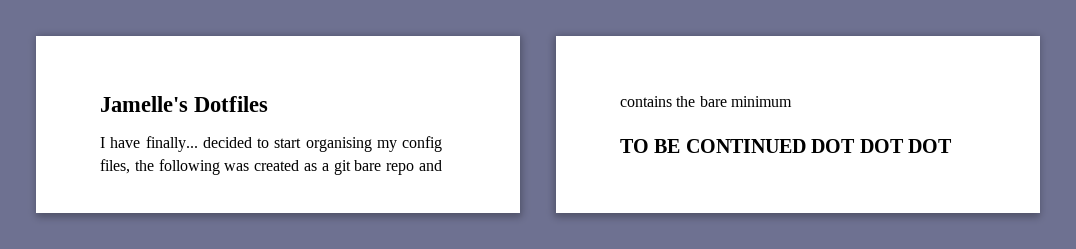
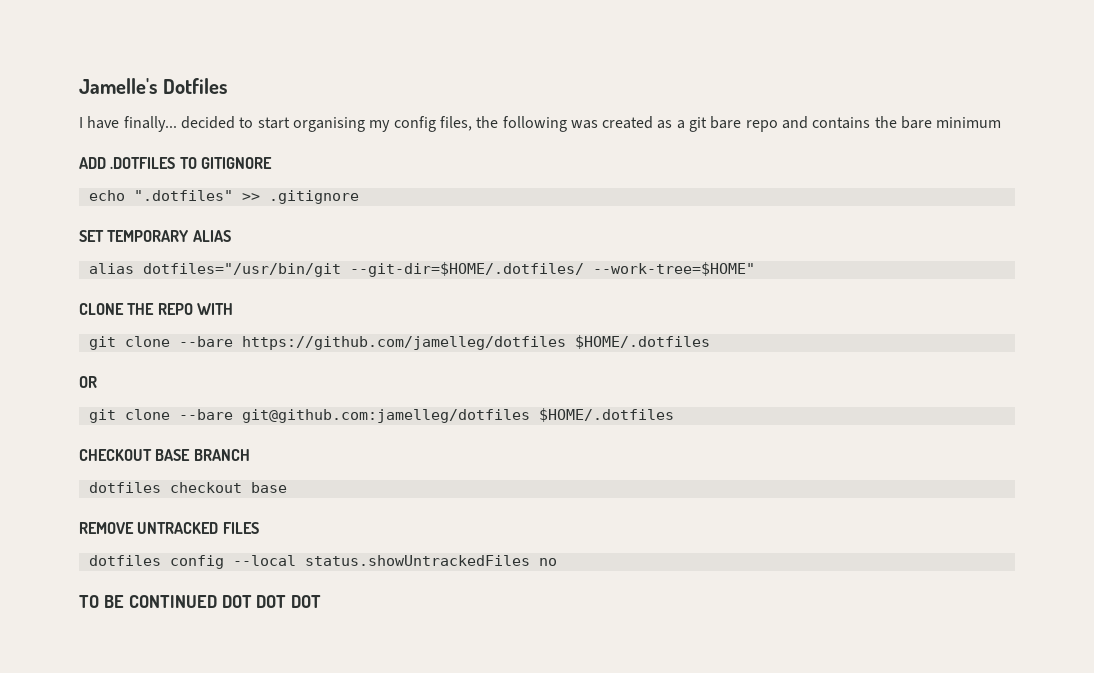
(792, 101) none -> [79,157,272,169] [88,190,359,204] [79,230,231,242] [88,262,755,277] [79,303,233,315] [88,335,710,350] [79,376,97,388] [88,408,674,423] [79,449,250,461] [88,482,287,493] [79,522,259,534] [88,555,557,569] // ADD .DOTFILES TO GITIGNORE // echo ".dotfiles" >> .gitignore // SET TEMPORARY ALIAS // alias dotfiles="/usr/bin/git --git-dir=$HOME/.dotfiles/ --work-tree=$HOME" // CLONE THE REPO WITH // git clone --bare https://github.com/jamelleg/dotfiles $HOME/.dotfiles // OR // git clone --bare git@github.com:jamelleg/dotfiles $HOME/.dotfiles // CHECKOUT BASE BRANCH // dotfiles checkout base // REMOVE UNTRACKED FILES // dotfiles config --local status.showUntrackedFiles no

